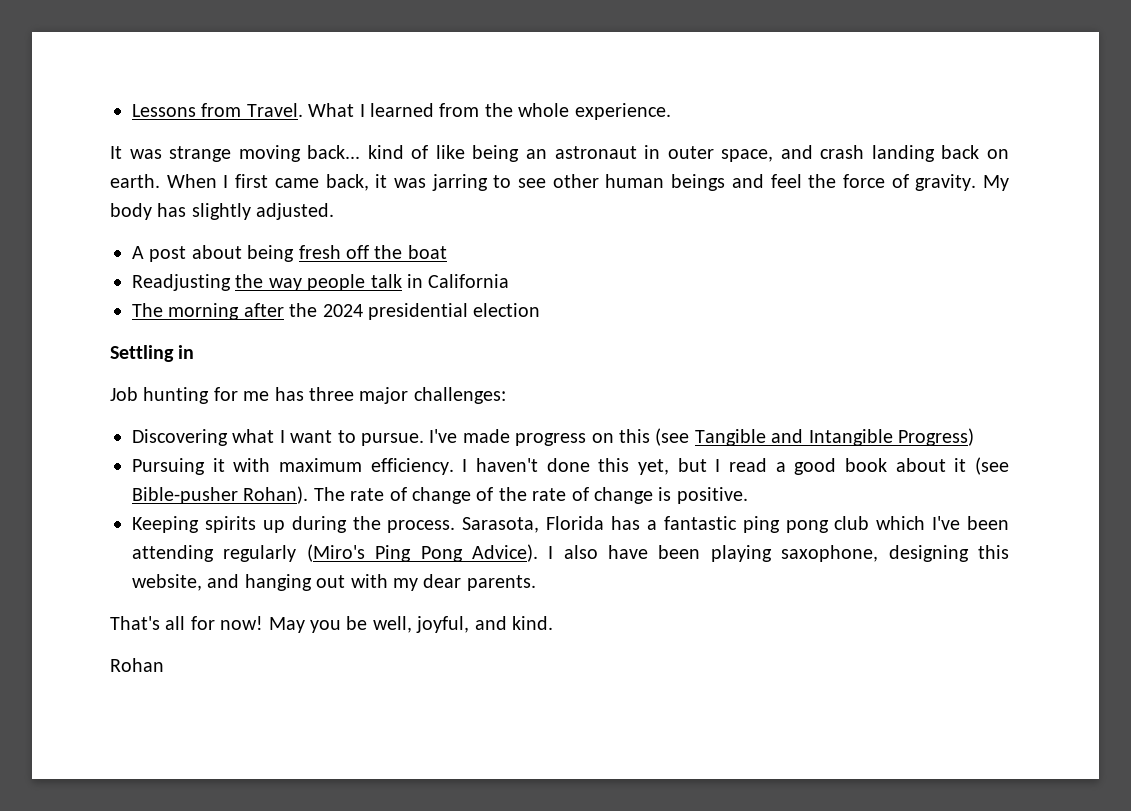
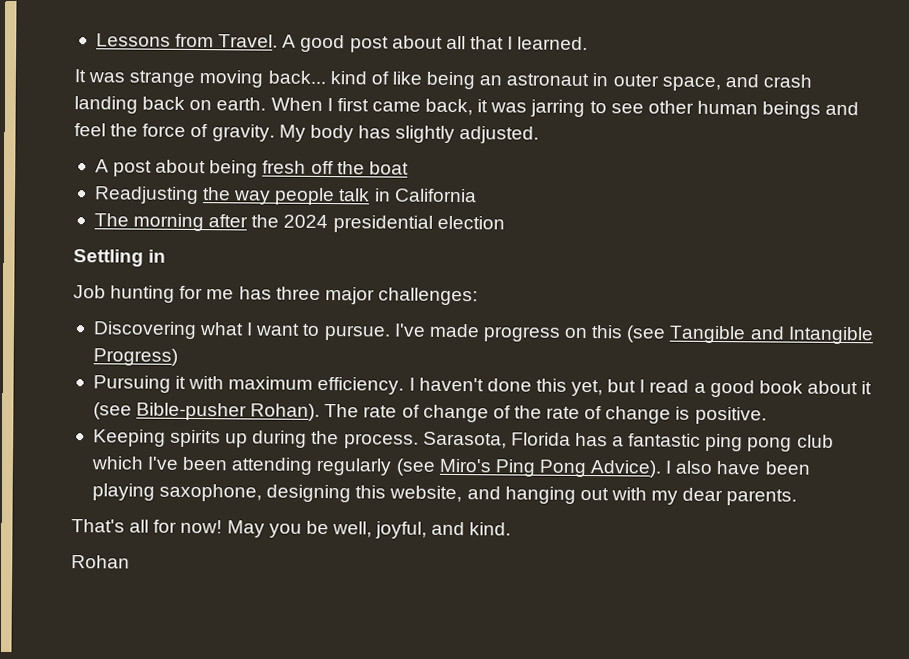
[308,103,671,120] What I learned from the whole experience. -> [282,34,589,53] A good post about all that I learned.
[306,544,365,562] (Miro's -> [395,458,492,476] (see Miro's

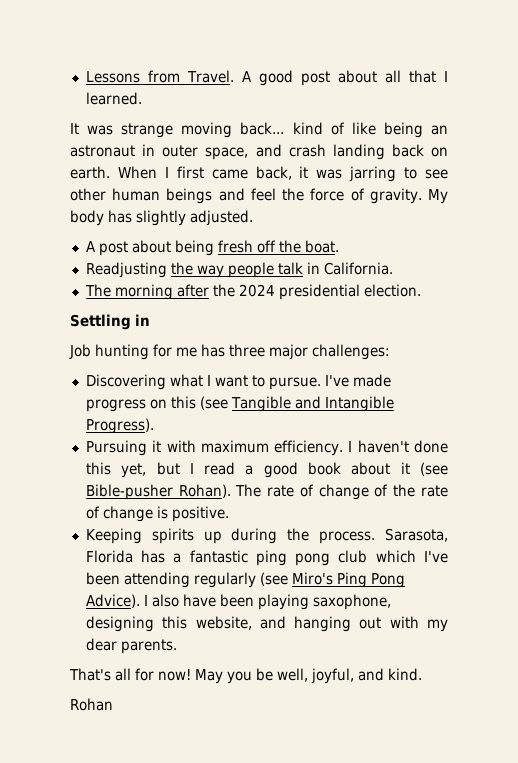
[368,161,409,175] boat -> [304,240,339,253] boat.
[393,188,477,203] California -> [323,262,393,275] California.
[436,215,505,230] election -> [363,284,421,297] election.
[92,348,178,366] Progress) -> [85,418,154,434] Progress).

